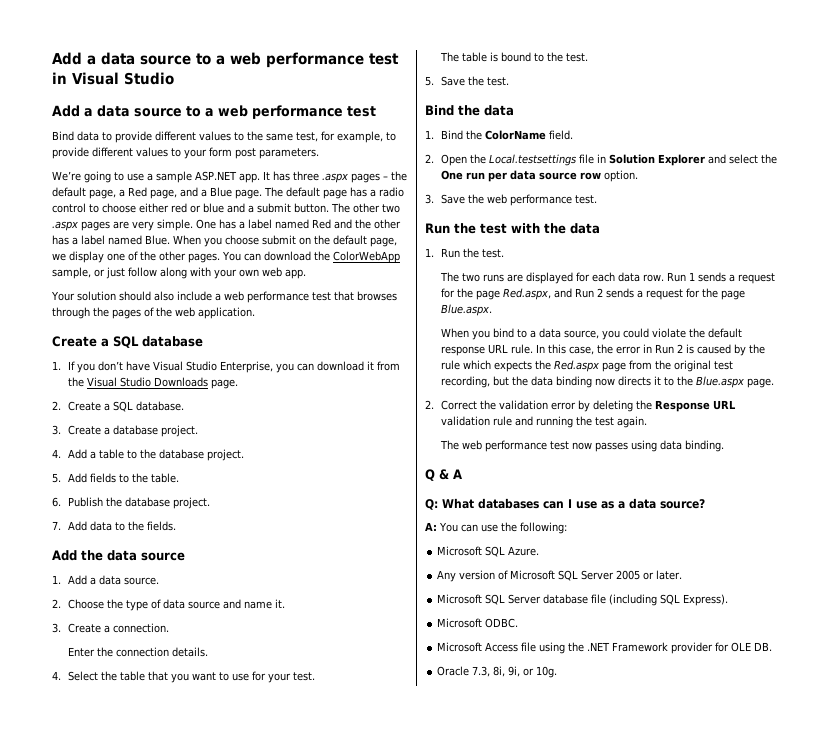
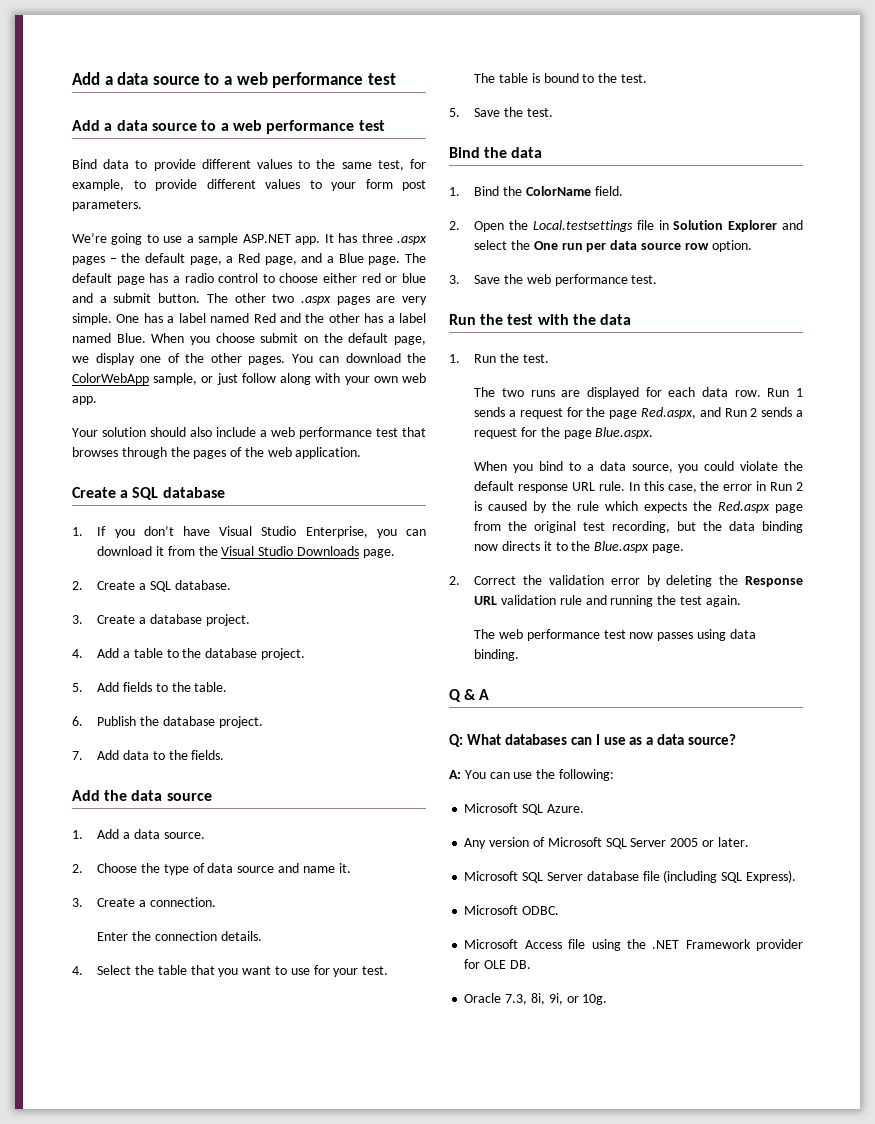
[52,52,399,68] [52,72,174,85] Add a data source to a web performance test in Visual Studio -> [72,72,396,88] Add a data source to a web performance test

